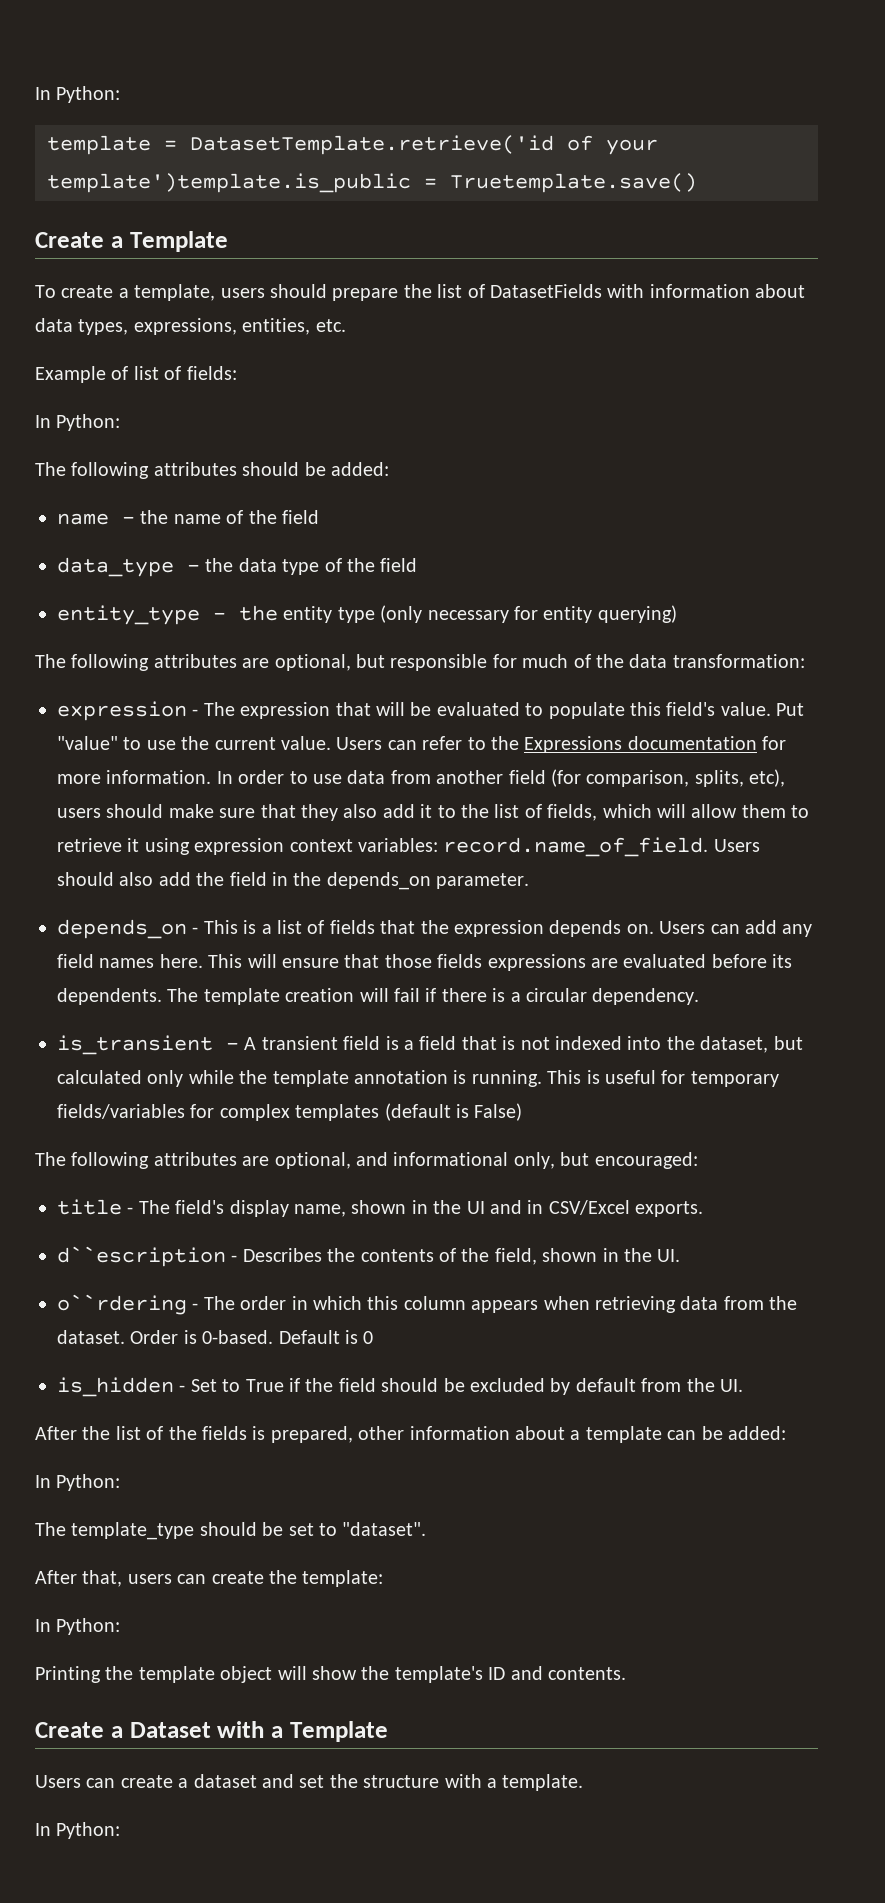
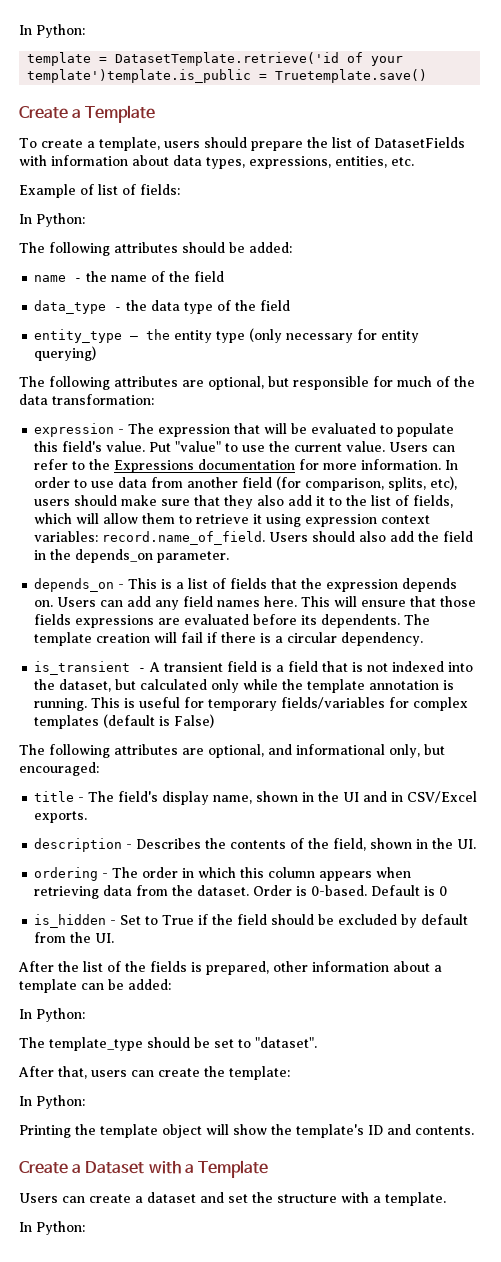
[57,1246,226,1267] d``escription -> [34,838,123,852] description
[57,1294,187,1315] o``rdering -> [34,867,99,881] ordering

